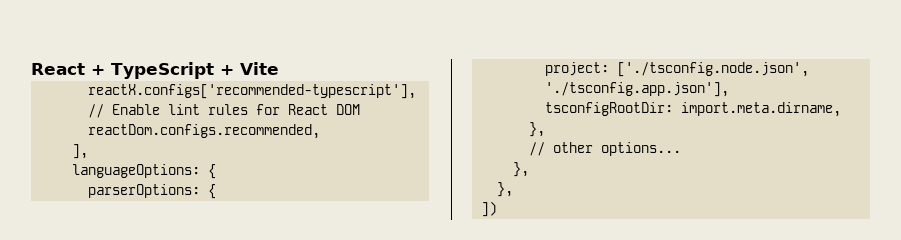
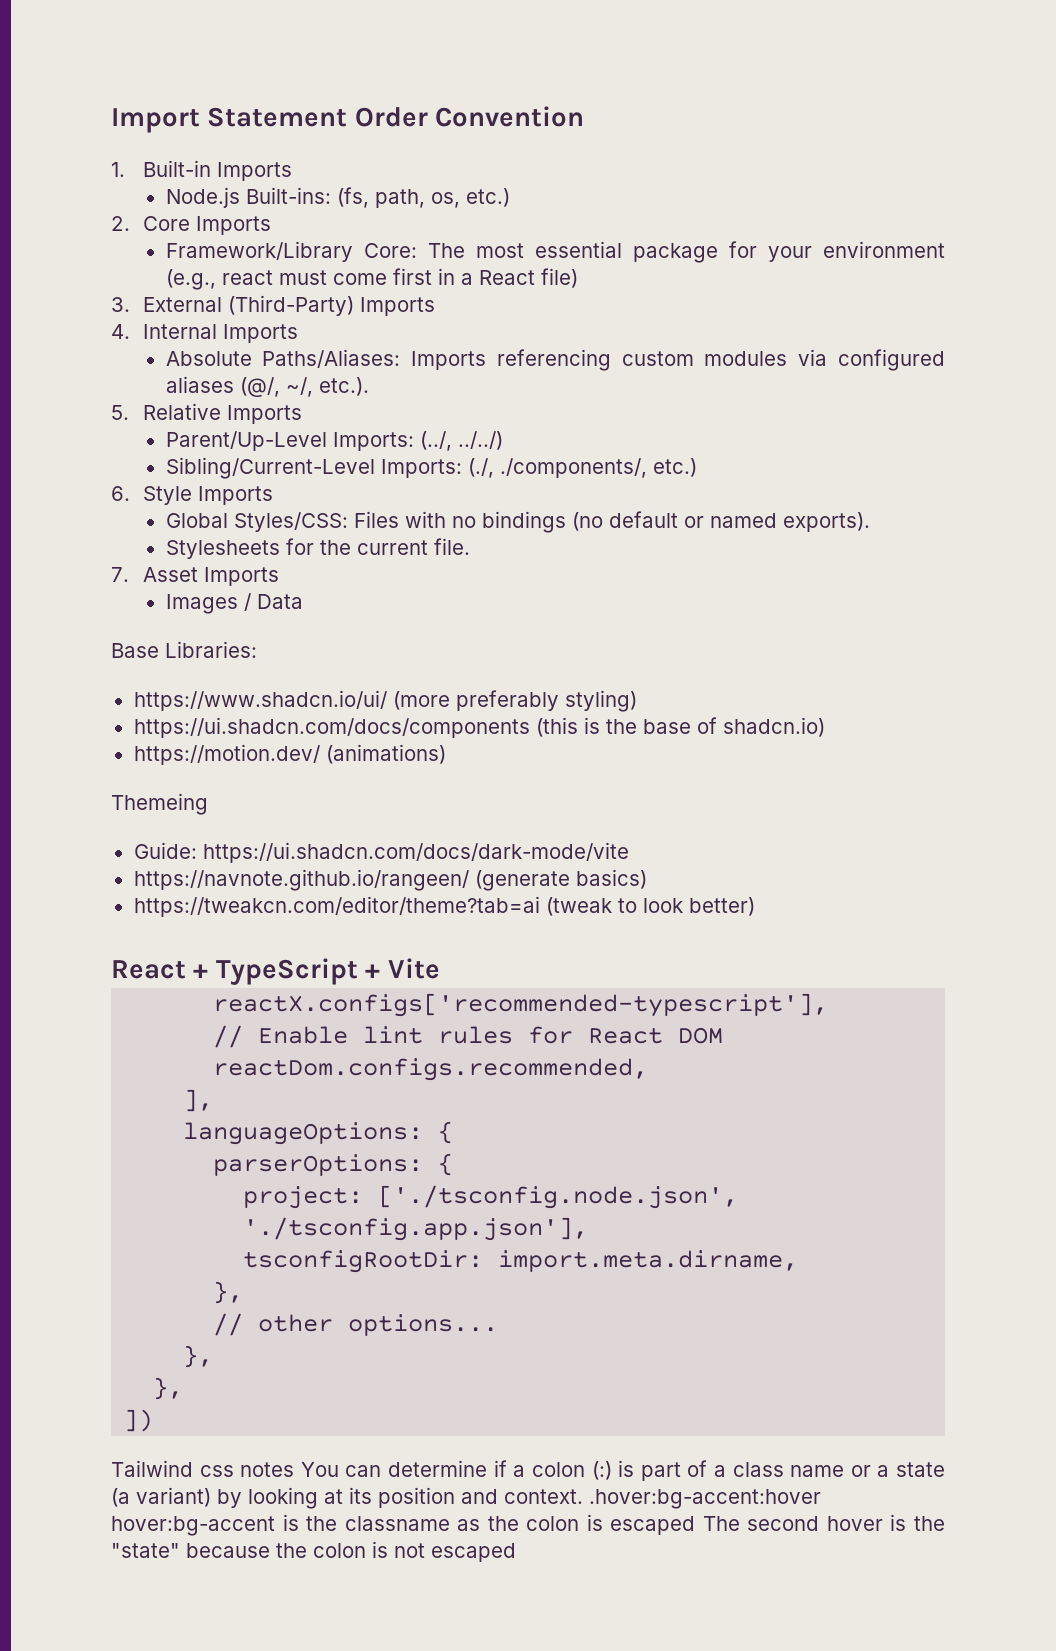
(31, 69) none -> [111,106,585,133] [111,160,293,181] [165,187,510,208] [111,216,272,235] [165,241,946,263] [165,268,578,290] [111,295,436,316] [111,324,299,343] [165,349,945,371] [165,376,369,397] [111,403,303,424] [165,431,503,451] [165,457,697,479] [111,486,274,505] [165,511,870,533] [165,538,470,559] [111,567,280,586] [165,593,303,614] [111,641,257,658] [133,690,637,712] [133,717,825,738] [133,744,446,765] [111,793,208,815] [133,842,629,863] [133,869,647,891] [133,896,755,917] Import Statement Order Convention // 1. Built-in Imports // Node.js Built-ins: (fs, path, os, etc.) // 2. Core Imports // Framework/Library Core: The most essential package for your environment (e.g., react must come first in a React file) // 3. External (Third-Party) Imports // 4. Internal Imports // Absolute Paths/Aliases: Imports referencing custom modules via configured aliases (@/, ~/, etc.). // 5. Relative Imports // Parent/Up-Level Imports: (../, ../../) // Sibling/Current-Level Imports: (./, ./components/, etc.) // 6. Style Imports // Global Styles/CSS: Files with no bindings (no default or named exports). // Stylesheets for the current file. // 7. Asset Imports // Images / Data // Base Libraries: // https://www.shadcn.io/ui/ (more preferably styling) // https://ui.shadcn.com/docs/components (this is the base of shadcn.io) // https://motion.dev/ (animations) // Themeing // Guide: https://ui.shadcn.com/docs/dark-mode/vite // https://navnote.github.io/rangeen/ (generate basics) // https://tweakcn.com/editor/theme?tab=ai (tweak to look better) //
(497, 209) none -> [111,1460,945,1481] [111,1487,821,1509] [111,1514,946,1536] [111,1541,516,1562] // Tailwind css notes You can determine if a colon (:) is part of a class name or a state (a variant) by looking at its position and context. .hover:bg-accent:hover hover:bg-accent is the classname as the colon is escaped The second hover is the "state" because the colon is not escaped

